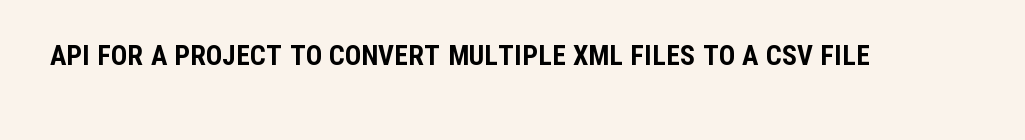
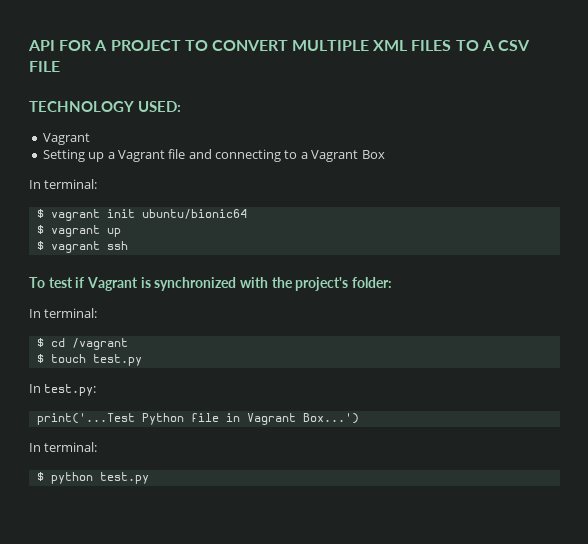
(871, 55) none -> [29,101,181,112] [42,133,90,145] [42,149,385,162] [29,179,98,189] [36,209,247,221] [36,225,121,237] [36,241,128,253] [29,277,392,291] [29,308,98,318] [36,338,128,350] [36,354,142,366] [29,384,97,396] [36,413,359,425] [29,442,98,452] [36,472,149,484] // TECHNOLOGY USED: // Vagrant // Setting up a Vagrant file and connecting to a Vagrant Box // In terminal: // $ vagrant init ubuntu/bionic64 // $ vagrant up // $ vagrant ssh // To test if Vagrant is synchronized with the project's folder: // In terminal: // $ cd /vagrant // $ touch test.py // In test.py: // print('...Test Python file in Vagrant Box...') // In terminal: // $ python test.py

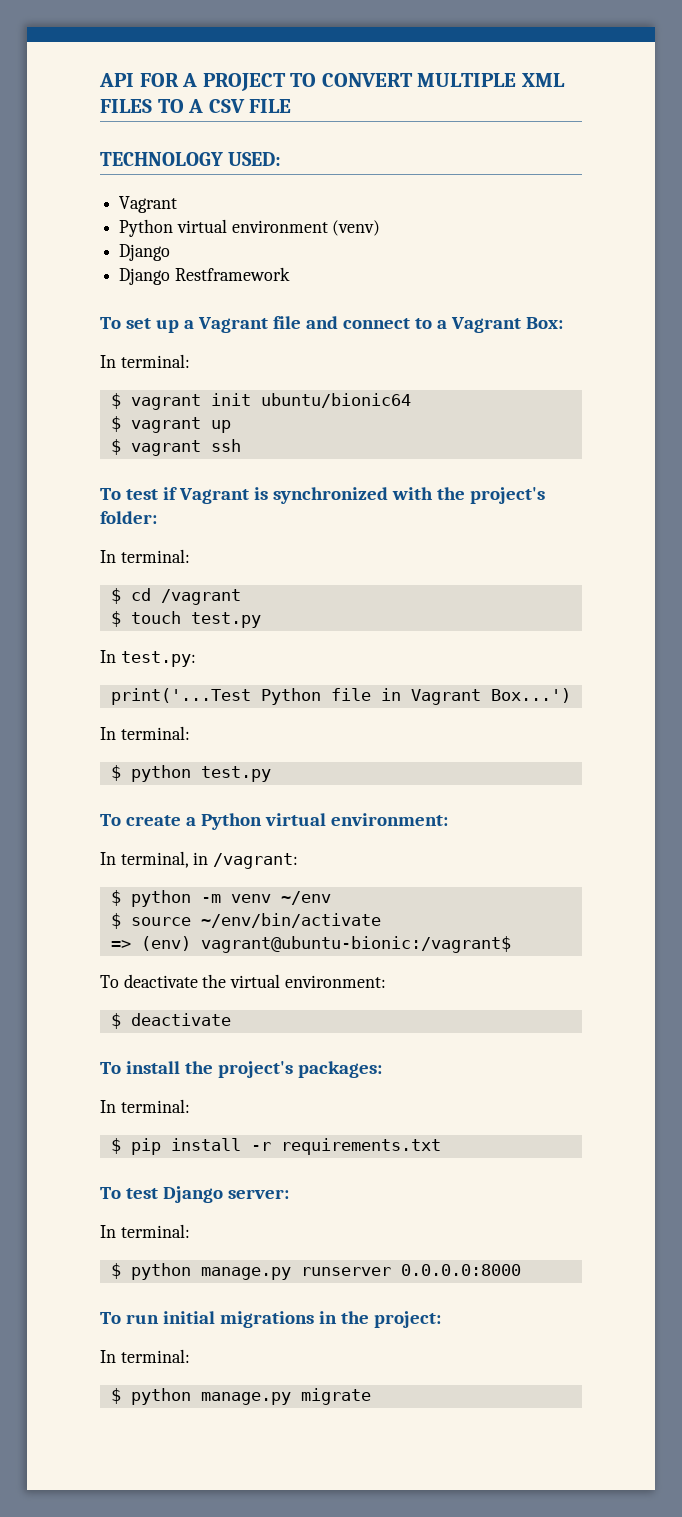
[42,149,85,162] Setting -> [119,219,381,237] [119,244,171,261] [119,267,290,285] [100,317,151,329] Python virtual environment (venv) // Django // Django Restframework // To set
[215,149,281,162] connecting -> [342,318,410,329] connect
[361,150,385,159] Box -> [525,317,563,329] Box:
(149, 478) none -> [100,813,448,830] [100,851,299,869] [110,890,331,907] [110,913,381,929] [110,936,511,953] [100,974,386,988] [110,1013,231,1029] [100,1061,382,1078] [100,1099,190,1113] [110,1138,441,1155] [100,1186,289,1203] [100,1224,190,1238] [110,1263,521,1280] [100,1311,441,1328] [100,1349,190,1363] [110,1388,371,1405] // To create a Python virtual environment: // In terminal, in /vagrant: // $ python -m venv ~/env // $ source ~/env/bin/activate // => (env) vagrant@ubuntu-bionic:/vagrant$ // To deactivate the virtual environment: // $ deactivate // To install the project's packages: // In terminal: // $ pip install -r requirements.txt // To test Django server: // In terminal: // $ python manage.py runserver 0.0.0.0:8000 // To run initial migrations in the project: // In terminal: // $ python manage.py migrate

